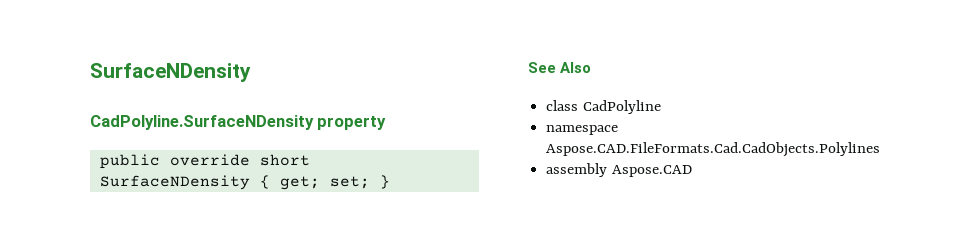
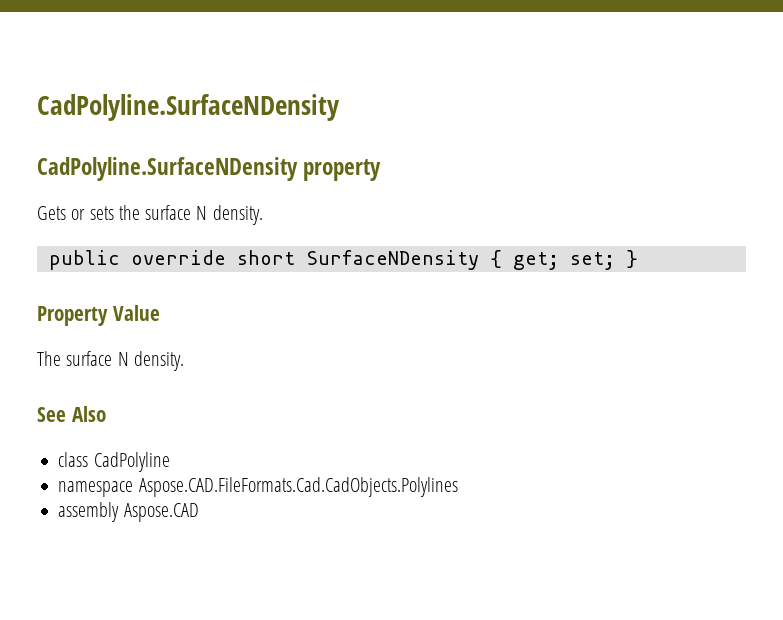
[90,63,251,82] SurfaceNDensity -> [37,94,340,121] CadPolyline.SurfaceNDensity
(387, 123) none -> [37,205,263,225] // Gets or sets the surface N density.
(390, 182) none -> [37,305,160,326] [37,351,184,371] // Property Value // The surface N density.

